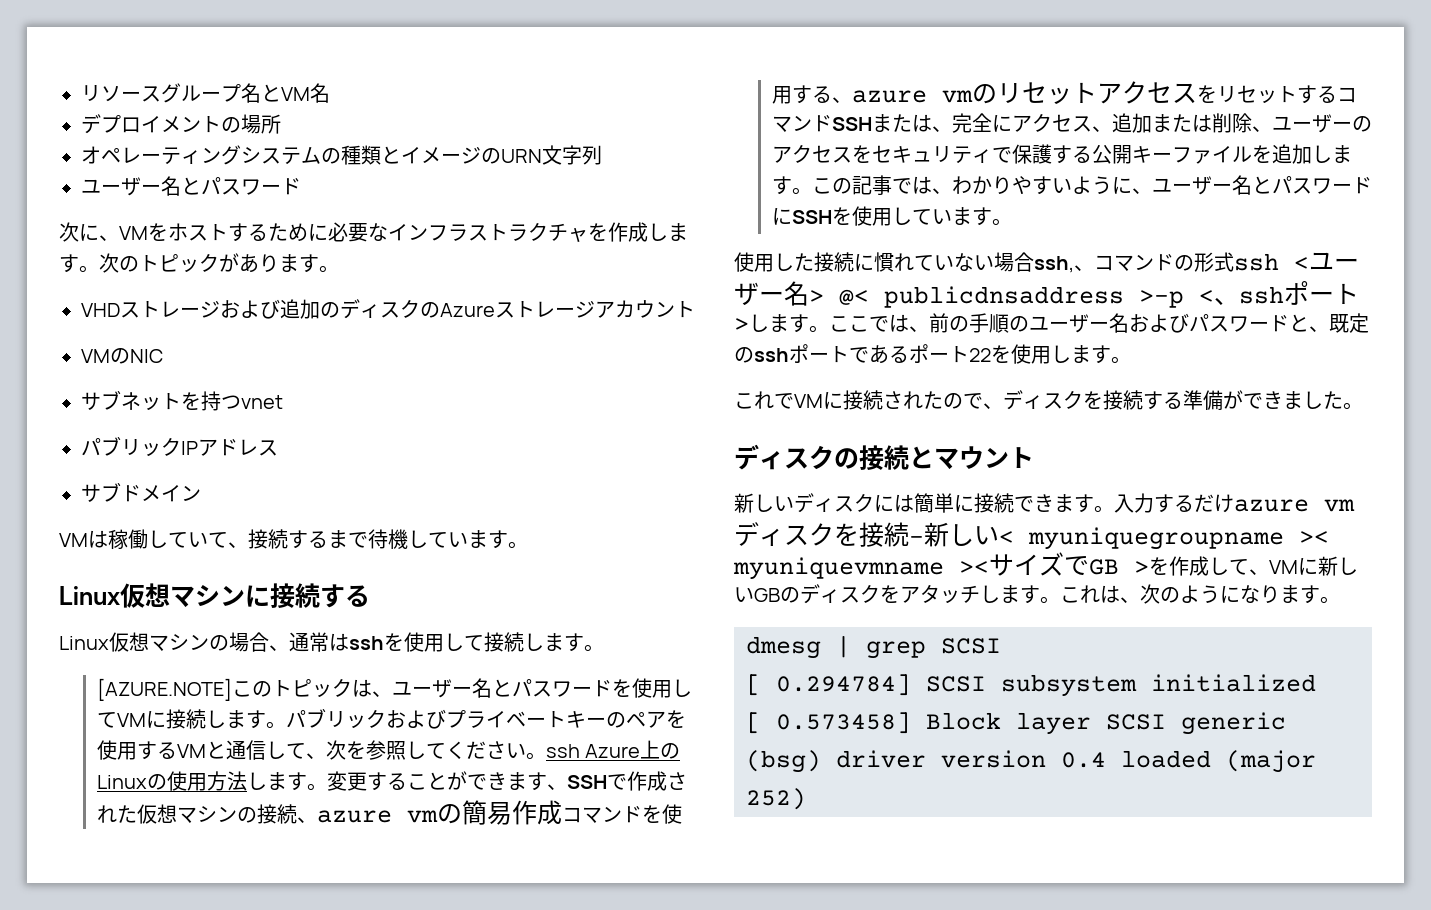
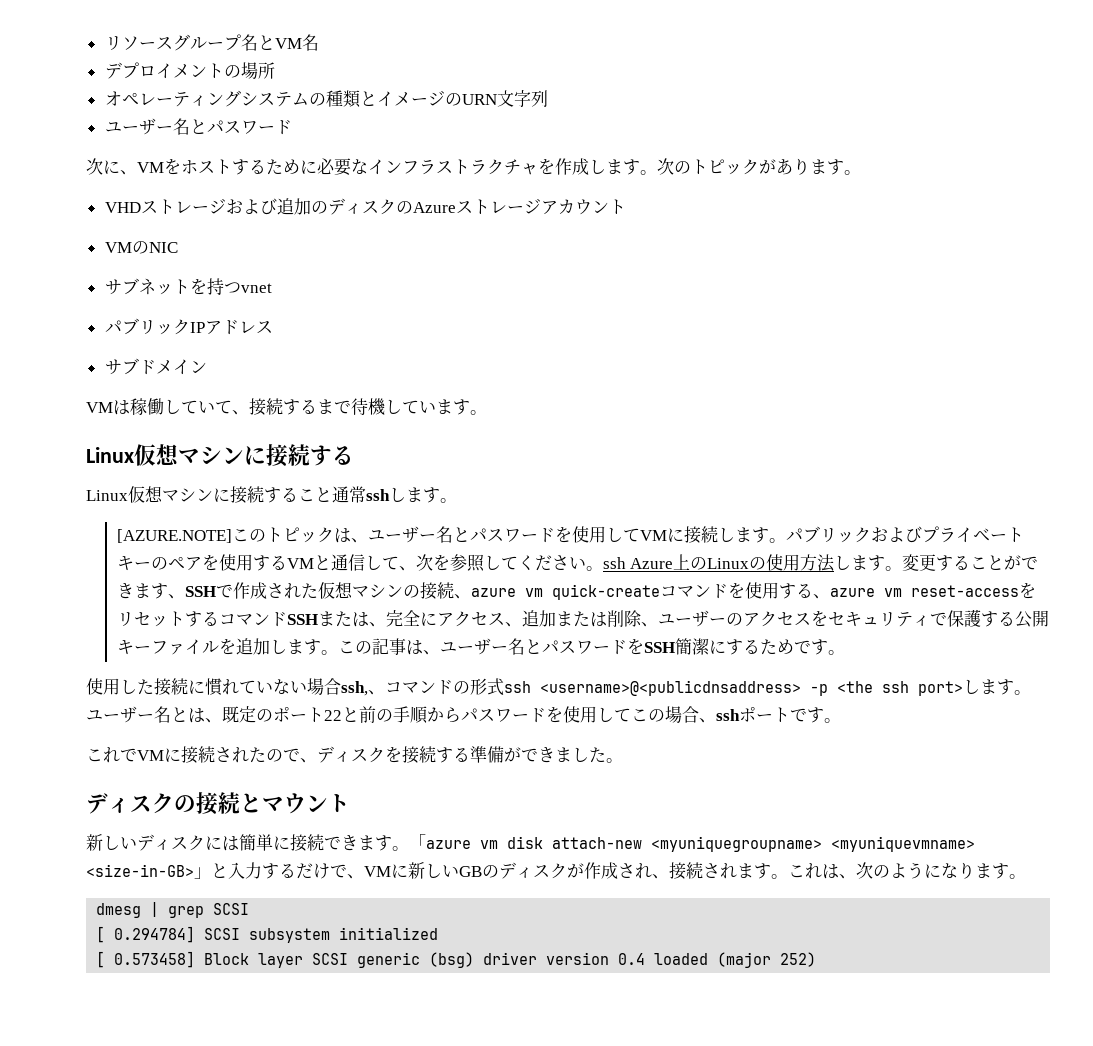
[209,632,524,652] の場合、通常はsshを使用して接続 -> [213,486,390,504] に接続すること通常ssh
[436,800,562,825] の簡易作成 -> [551,584,660,600] quick-create
[971,81,1197,104] のリセットアクセス -> [910,585,1019,597] reset-access
[891,175,1372,195] [771,206,972,226] では、わかりやすいように、ユーザー名とパスワードにSSHを使用していま -> [405,638,811,655] は、ユーザー名とパスワードをSSH簡潔にするためで
[1294,252,1359,270] [734,281,1359,308] [734,313,1369,333] [734,344,1091,364] <ユーザー名> @< publicdnsaddress >-p <、sshポート>します。ここでは、前の手順のユーザー名およびパスワードと、既定のsshポートであるポート22を使用しま -> [540,679,1031,696] [86,706,807,724] <username>@<publicdnsaddress> -p <the ssh port>します。ユーザー名とは、既定のポート22と前の手順からパスワードを使用してこの場合、sshポートで
[1114,493,1355,513] [734,522,1329,550] [733,552,1249,580] 入力するだけazure vmディスクを接続-新しい< myuniquegroupname >< myuniquevmname ><サイズでGB >を作成して -> [409,834,975,852] [86,862,347,879] 「azure vm disk attach-new <myuniquegroupname> <myuniquevmname> <size-in-GB>」と入力するだけで
[880,584,1000,604] をアタッチし -> [567,862,737,880] が作成され、接続され

